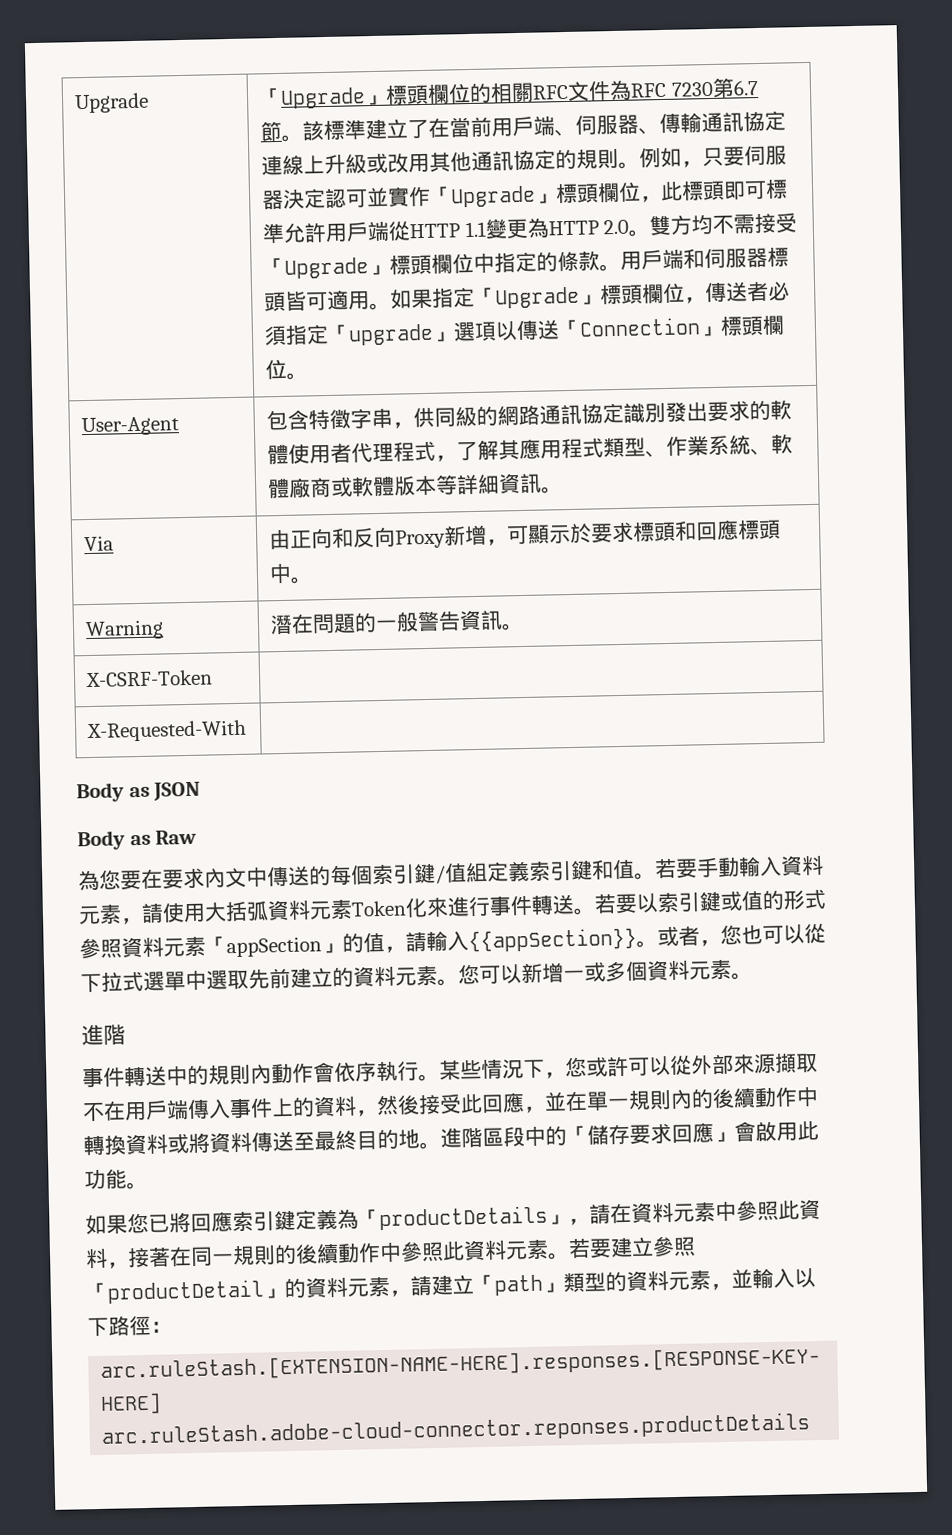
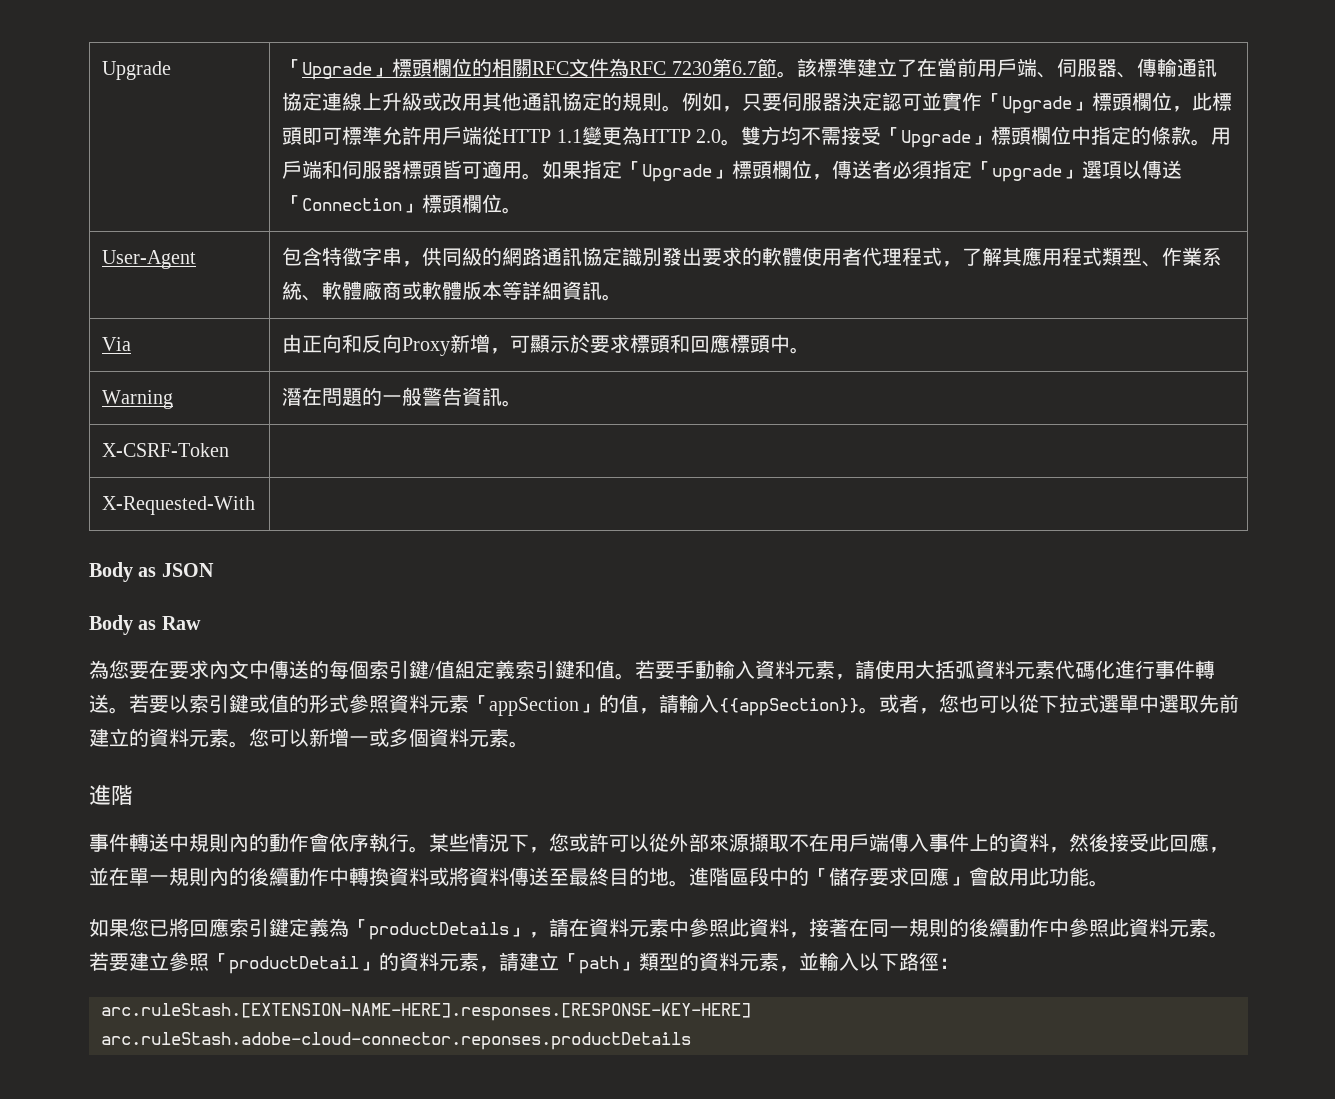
[351,897,449,918] Token化來 -> [1055,660,1115,679] 代碼化
[187,1064,272,1086] 的規則內 -> [189,833,269,852] 規則內的

